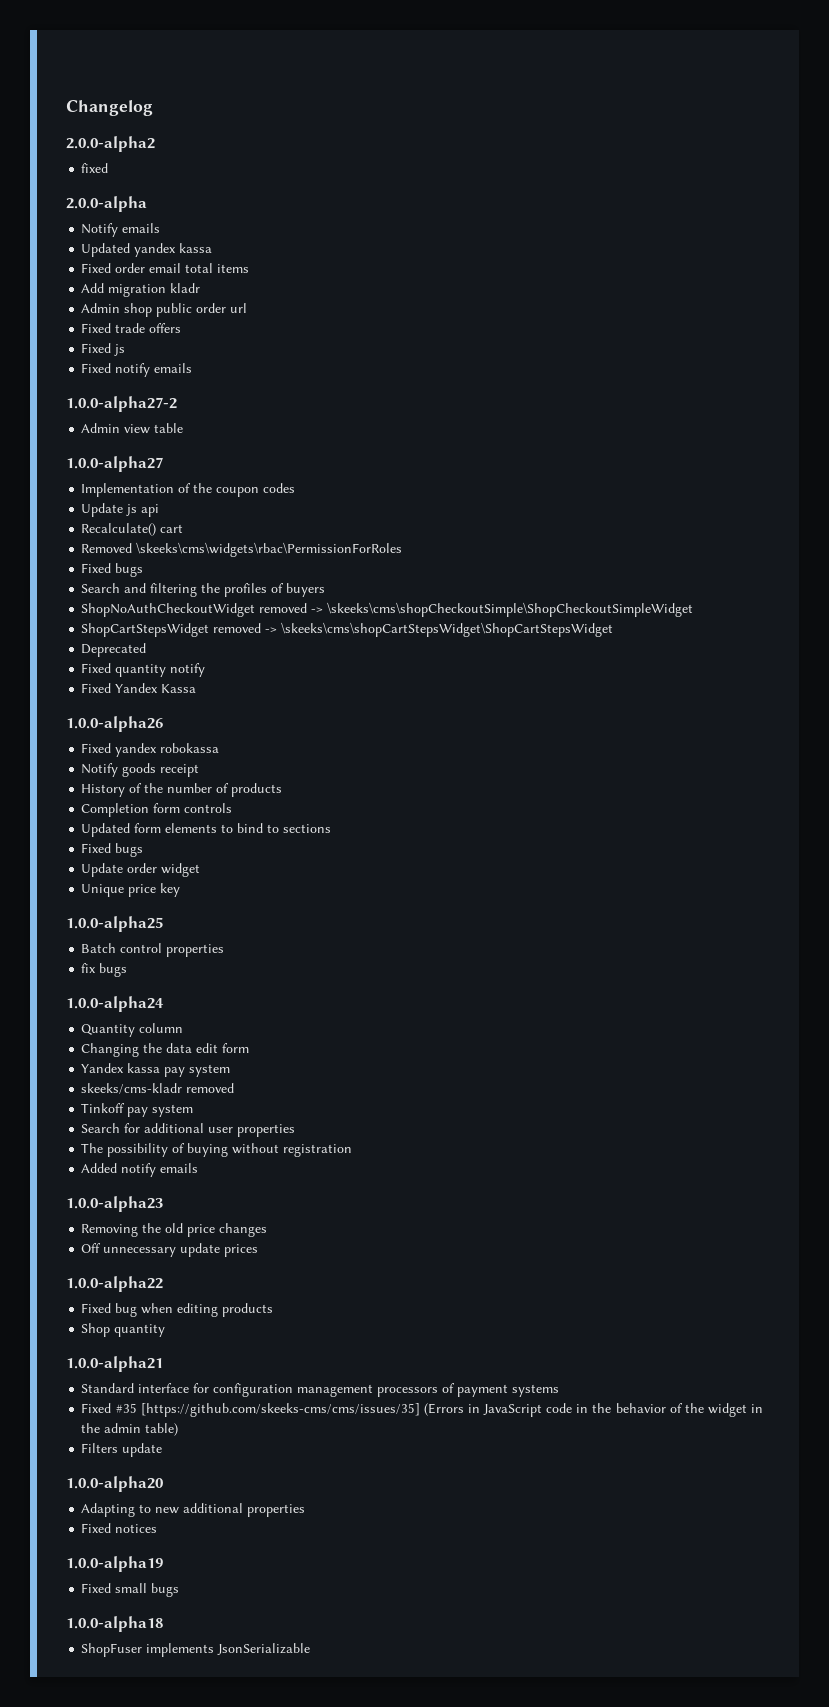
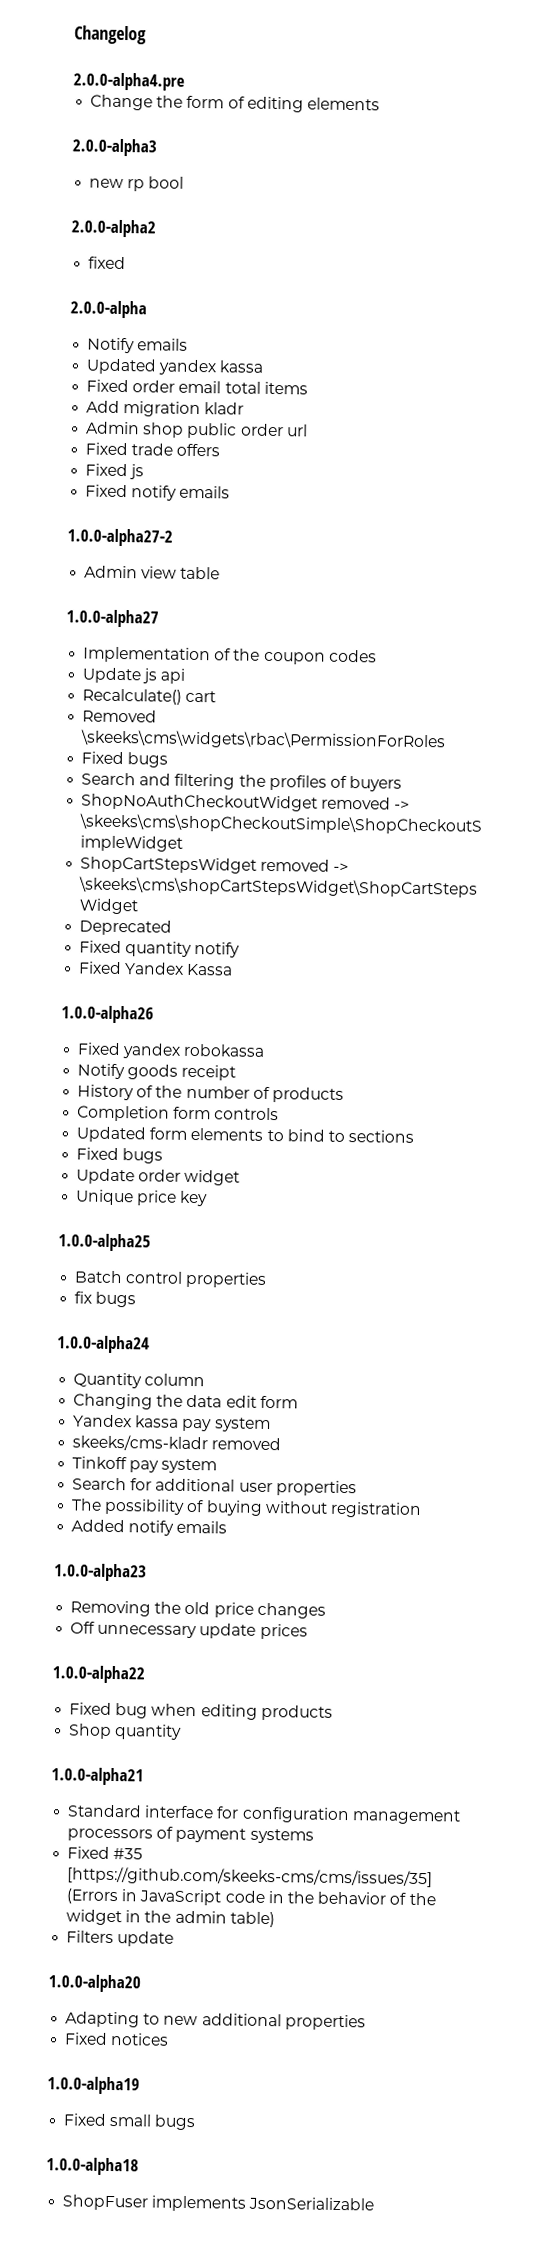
(153, 108) none -> [73,72,185,91] [90,94,380,113] [72,138,157,157] [89,176,185,192] // 2.0.0-alpha4.pre // Change the form of editing elements // 2.0.0-alpha3 // new rp bool

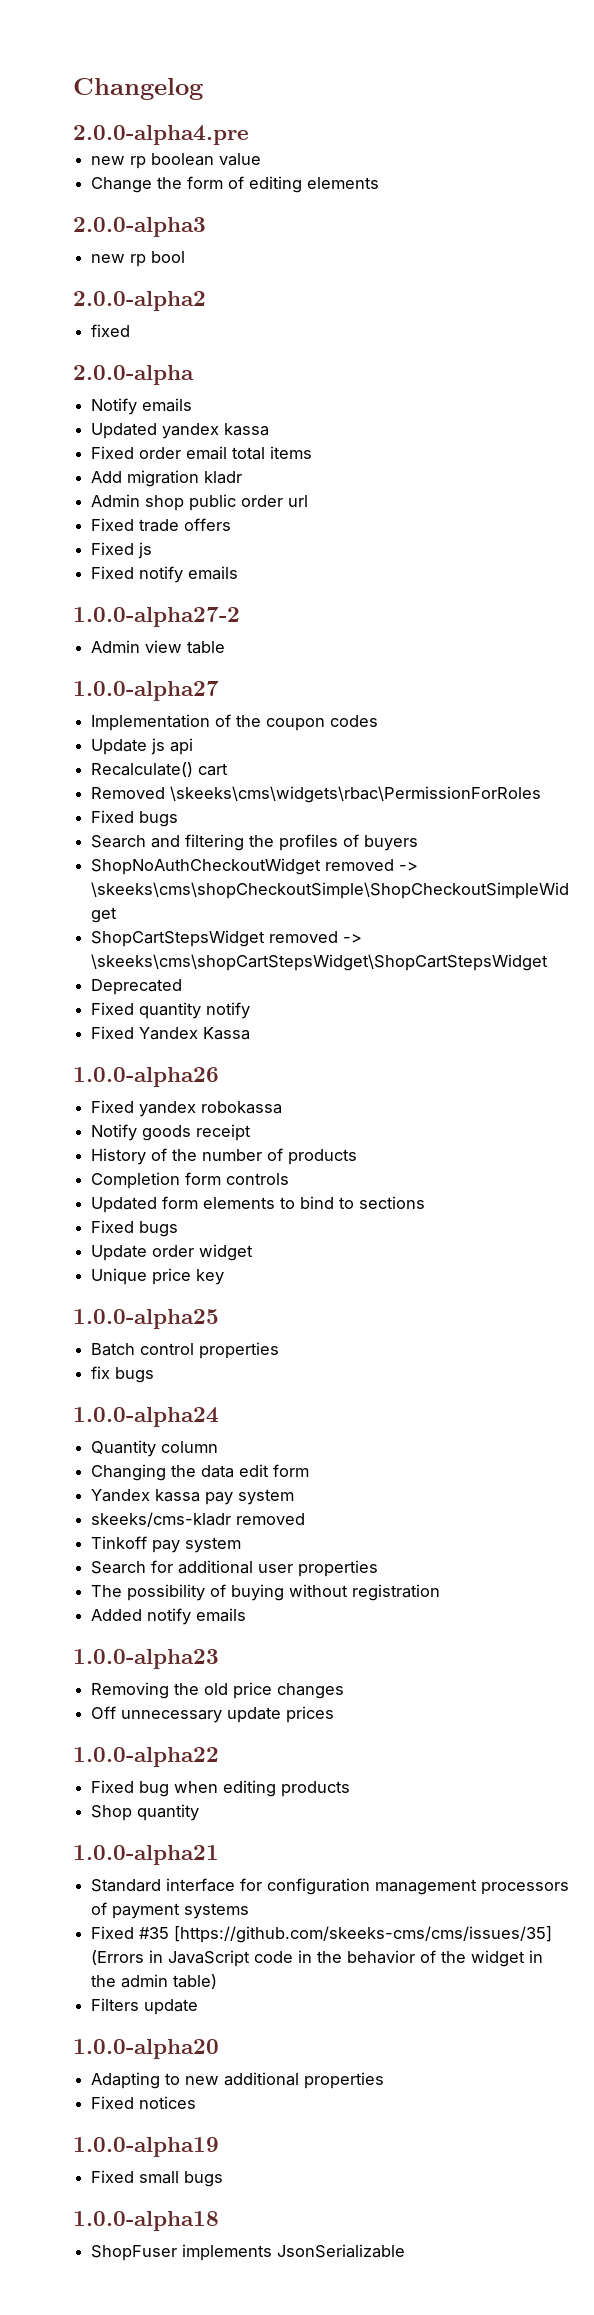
(185, 81) none -> [91,153,262,169] // new rp boolean value

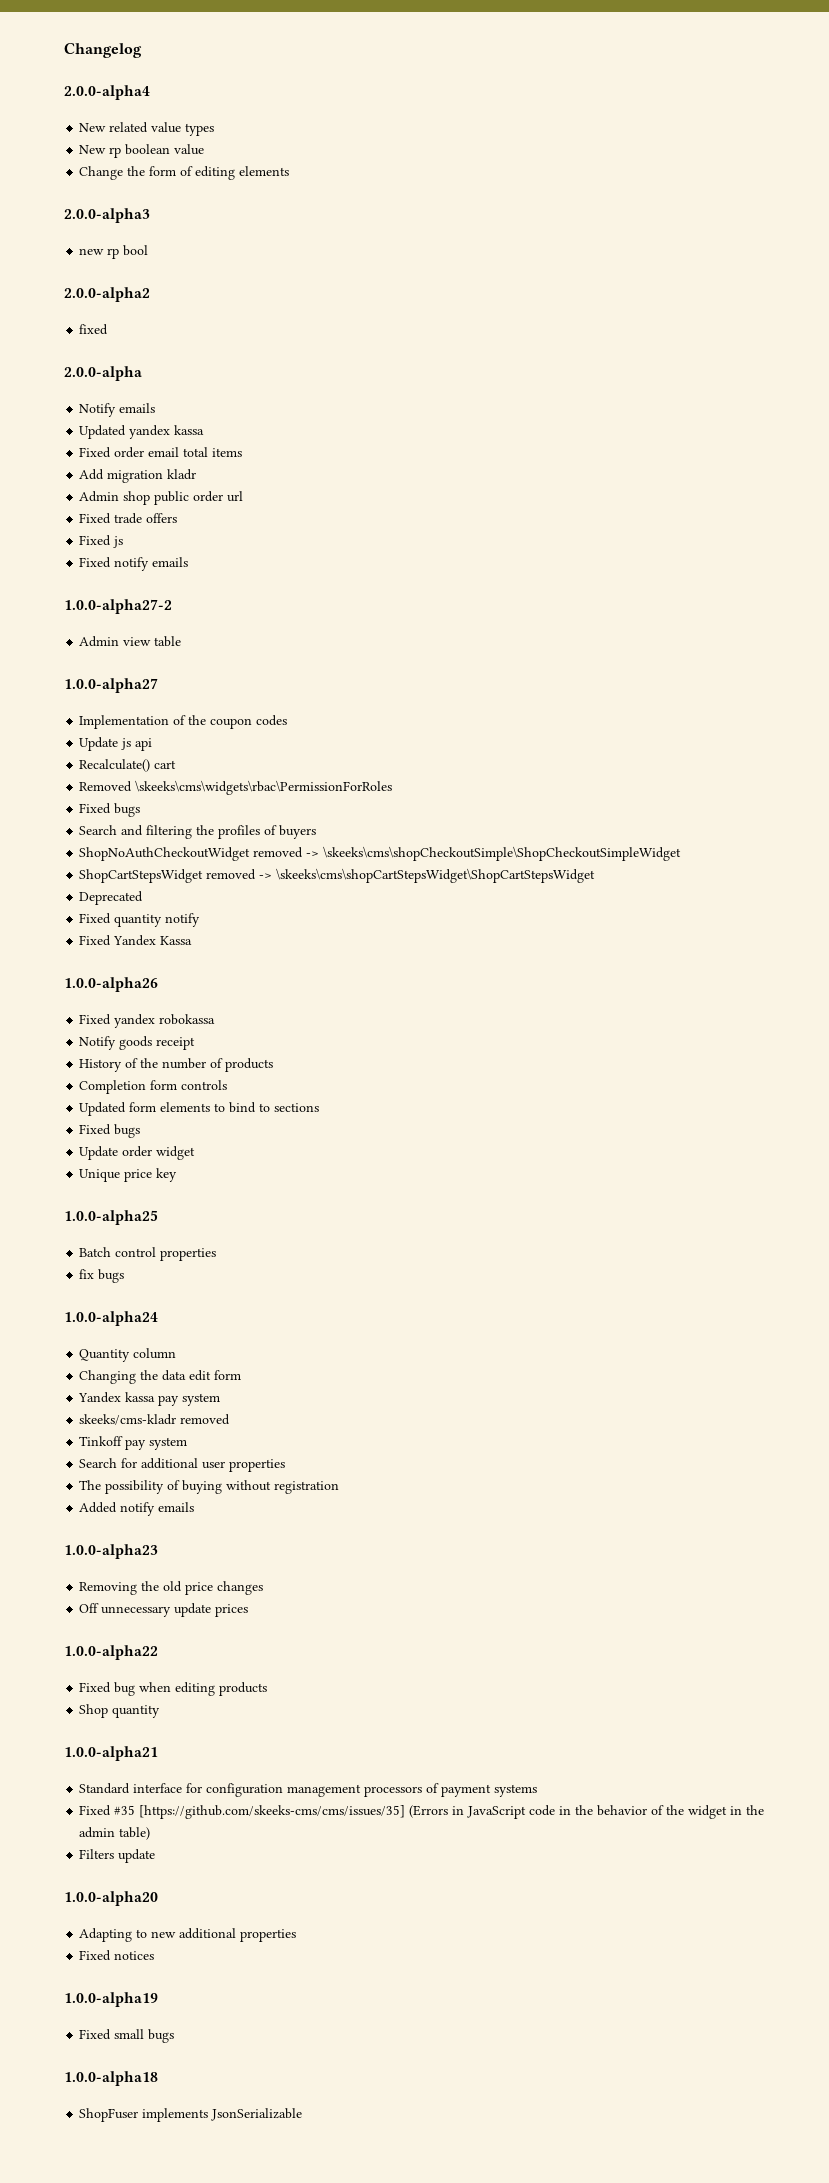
[73,125,249,145] [91,156,126,165] 2.0.0-alpha4.pre // new -> [64,85,150,100] [79,122,215,136] [79,145,107,154] 2.0.0-alpha4 // New related value types // New

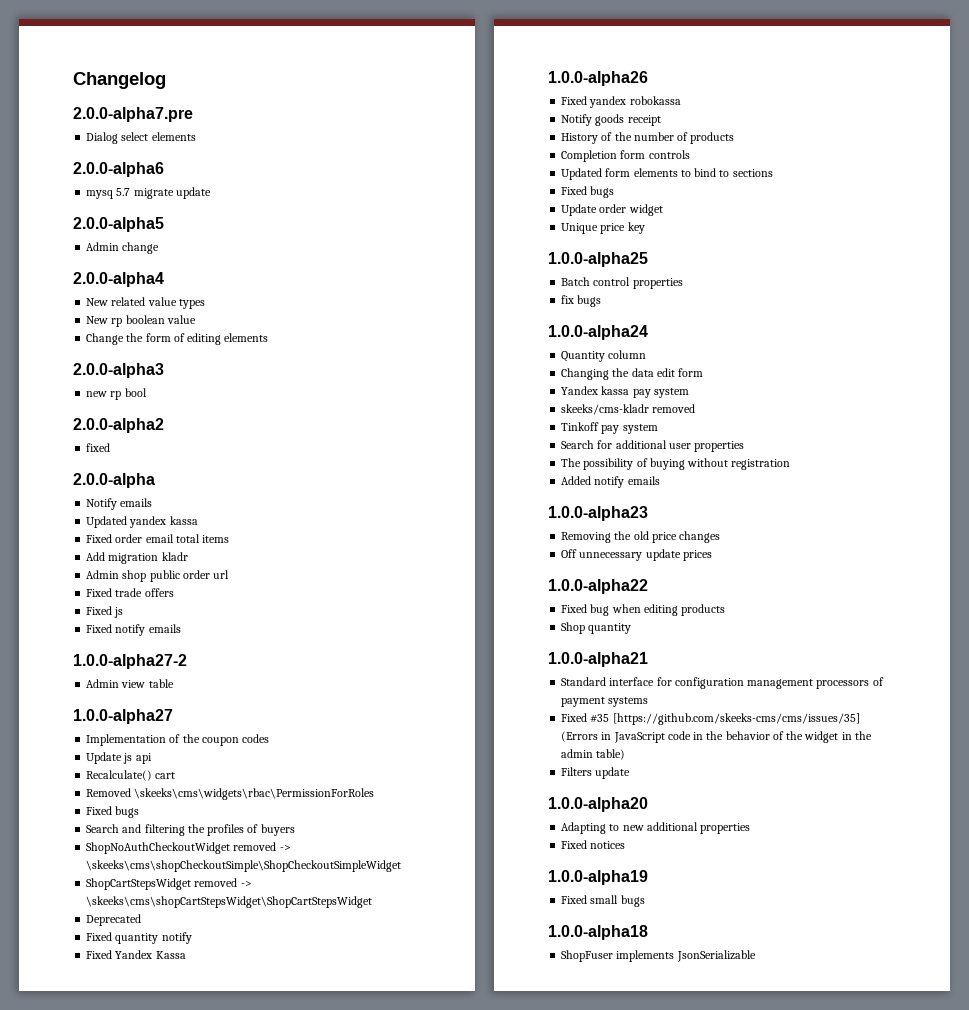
(142, 50) none -> [73,107,193,122] [86,132,196,144] [73,162,164,177] [86,187,211,199] [73,217,164,232] [86,242,160,254] // 2.0.0-alpha7.pre // Dialog select elements // 2.0.0-alpha6 // mysq 5.7 migrate update // 2.0.0-alpha5 // Admin change

